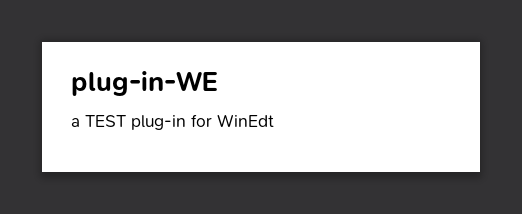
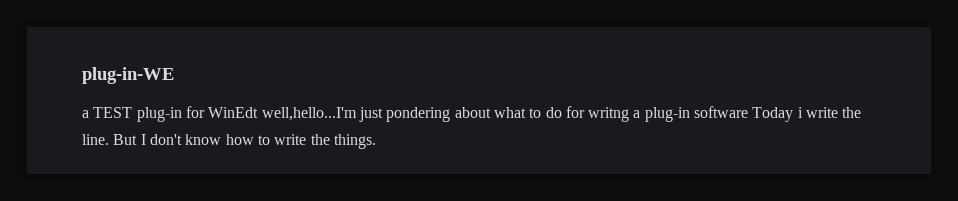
(274, 120) none -> [261,106,862,122] [82,134,376,149] well,hello...I'm just pondering about what to do for writng a plug-in software Today i write the line. But I don't know how to write the things.

